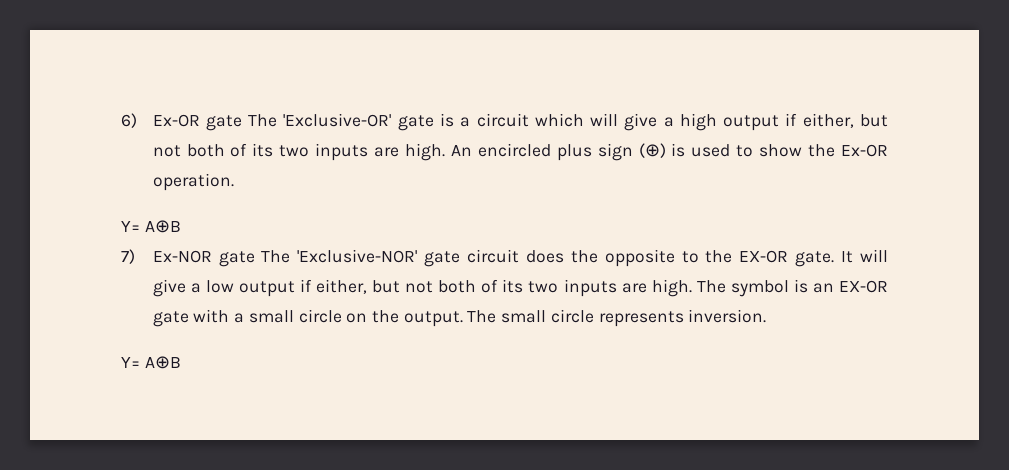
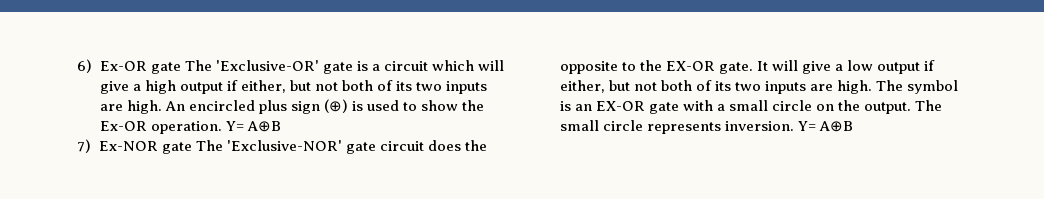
(234, 182) // -> (222, 127) none
(767, 316) // -> (794, 126) none

